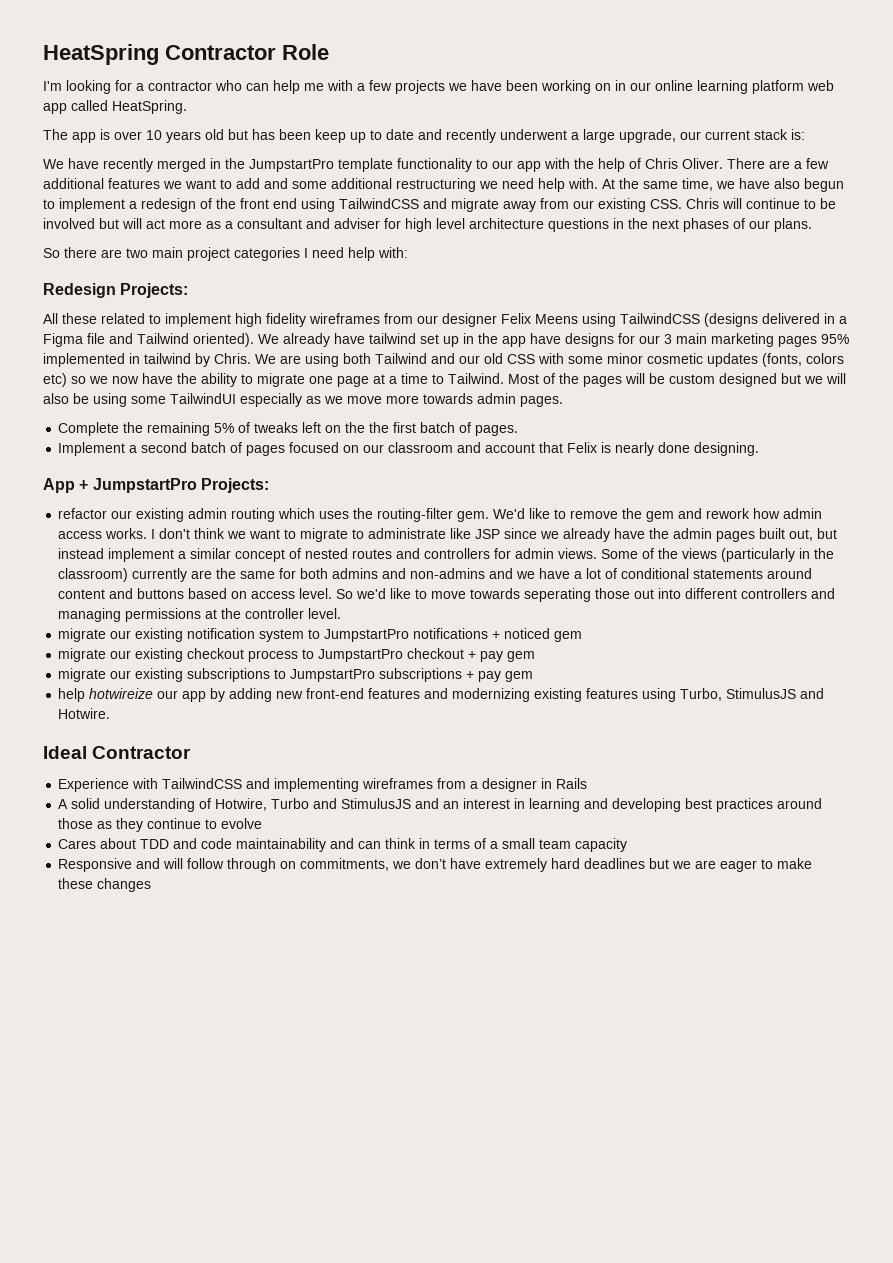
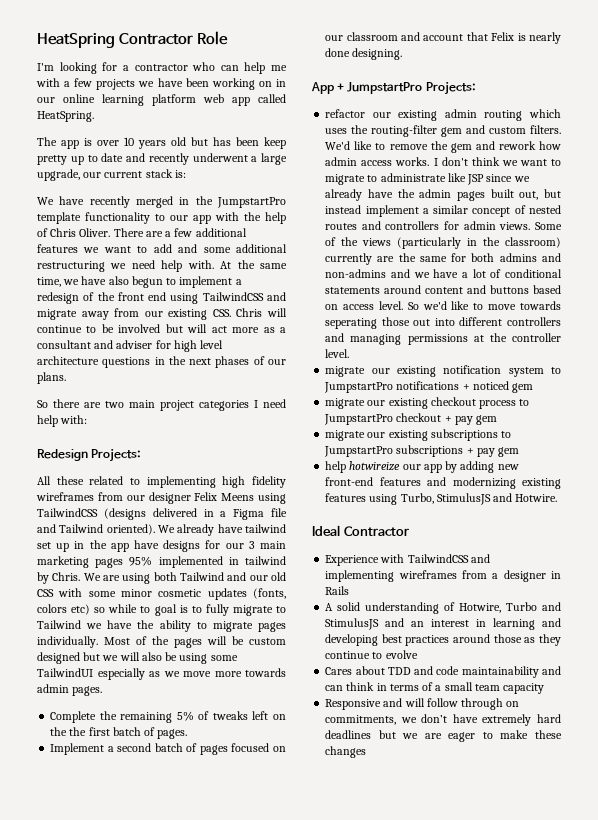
(346, 136) none -> [37,155,67,165] pretty
[165,313,231,327] implement -> [146,476,216,488] implementing
[89,376,139,384] we now -> [108,604,286,616] [37,620,103,629] while to goal is to fully migrate to Tailwind we
[309,373,504,387] one page at a time to Tailwind. -> [258,622,286,632] [37,636,98,648] pages individually.
[457,511,490,522] gem. -> [441,125,561,137] gem and custom filters.

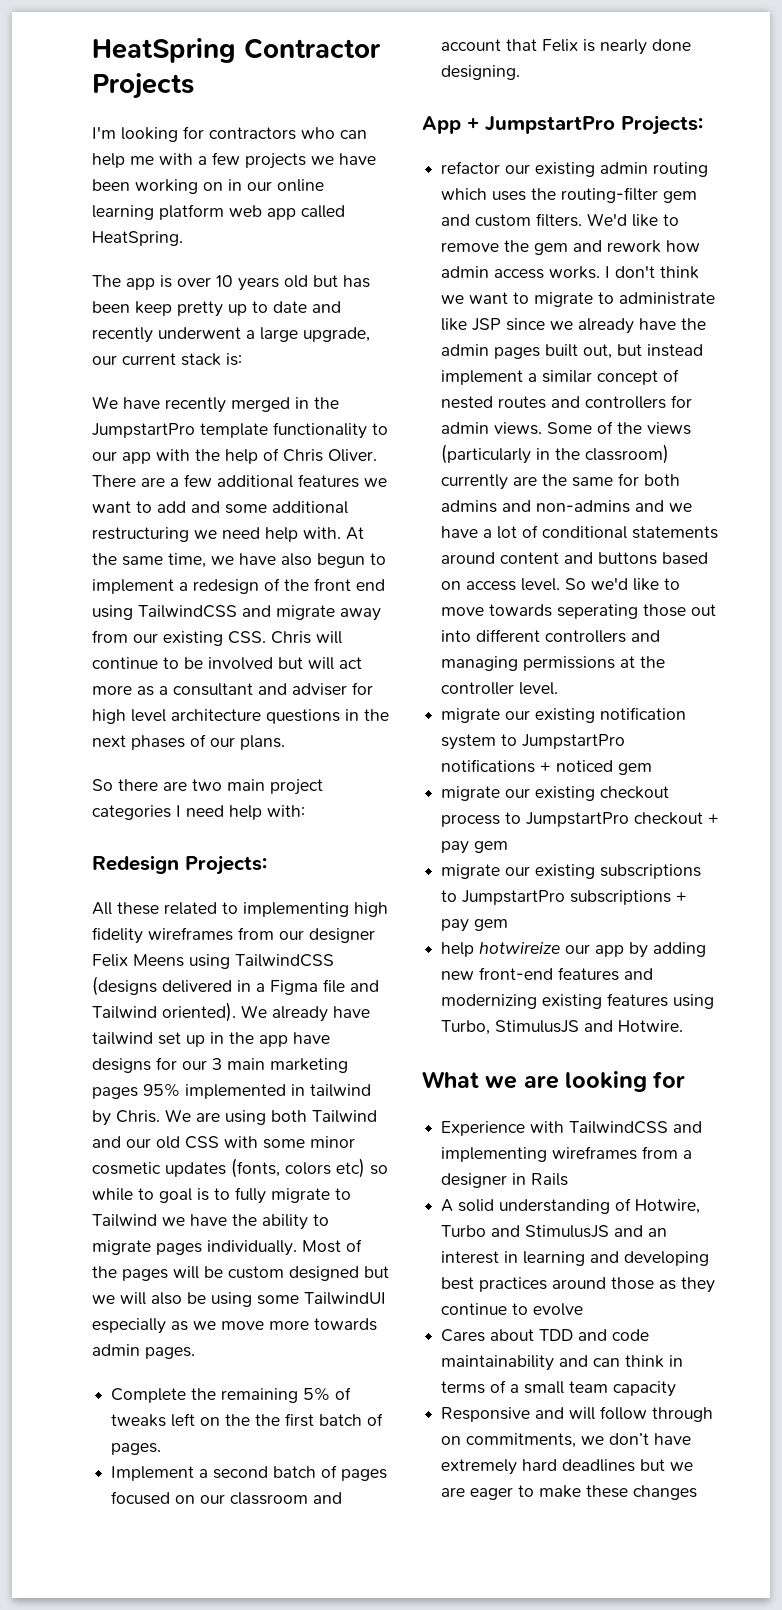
[196,31,228,45] Role -> [92,73,194,99] Projects
[122,64,188,71] a contractor -> [209,127,296,140] contractors
[312,525,409,536] Ideal Contractor -> [422,1071,686,1092] What we are looking for

